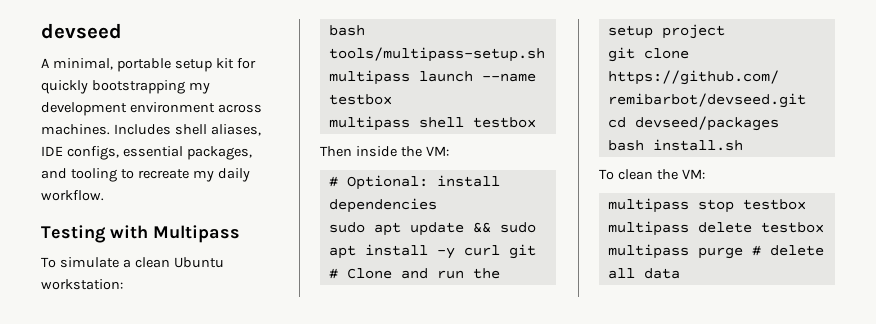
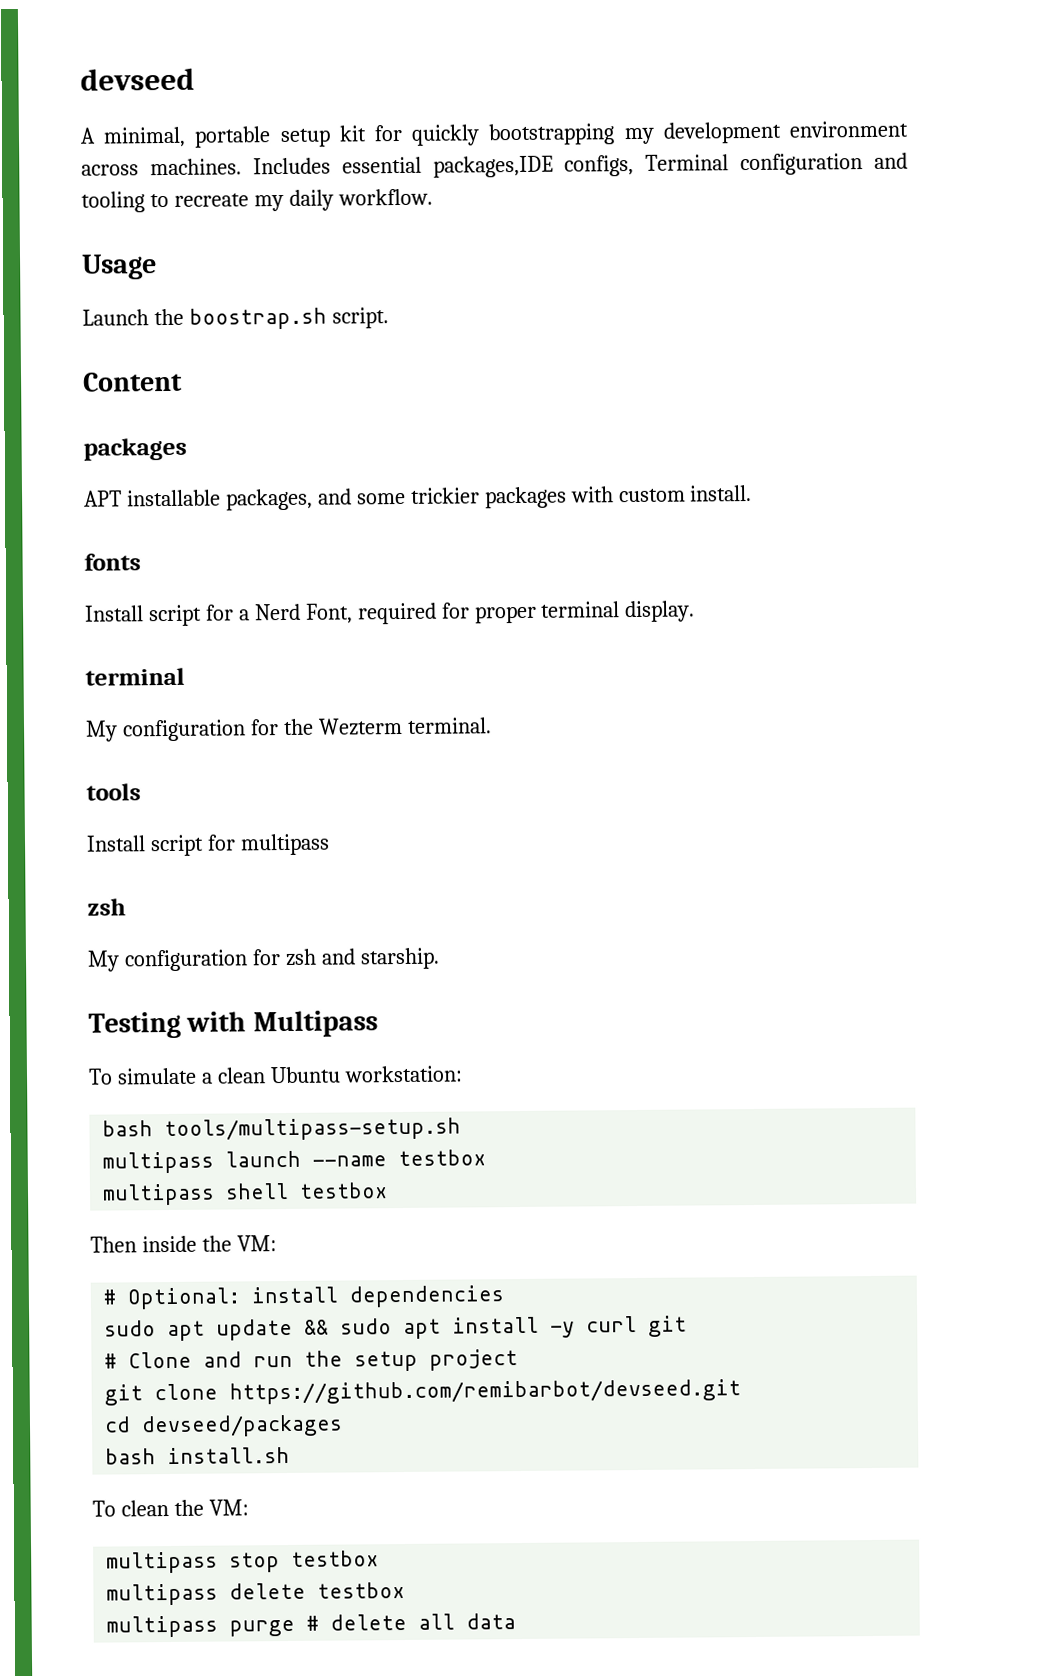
[174,124,261,136] [41,146,252,160] shell aliases, IDE configs, essential packages, -> [341,153,864,178] essential packages,IDE configs, Terminal configuration
(104, 195) none -> [81,254,157,280] [82,307,389,330] [83,371,183,392] [83,437,187,461] [84,484,753,511] [84,553,141,571] [84,600,696,627] [85,667,185,686] [85,717,492,742] [86,783,141,801] [86,833,330,857] [87,898,126,916] [87,947,440,972] // Usage // Launch the boostrap.sh script. // Content // packages // APT installable packages, and some trickier packages with custom install. // fonts // Install script for a Nerd Font, required for proper terminal display. // terminal // My configuration for the Wezterm terminal. // tools // Install script for multipass // zsh // My configuration for zsh and starship.

